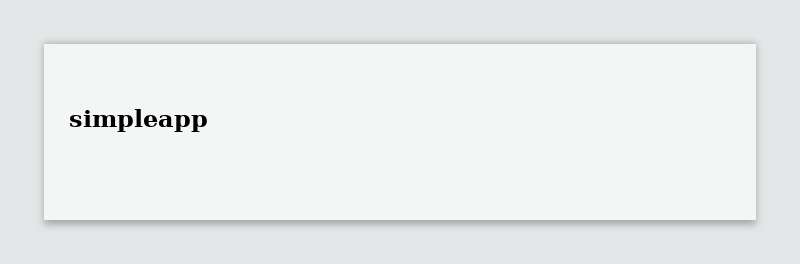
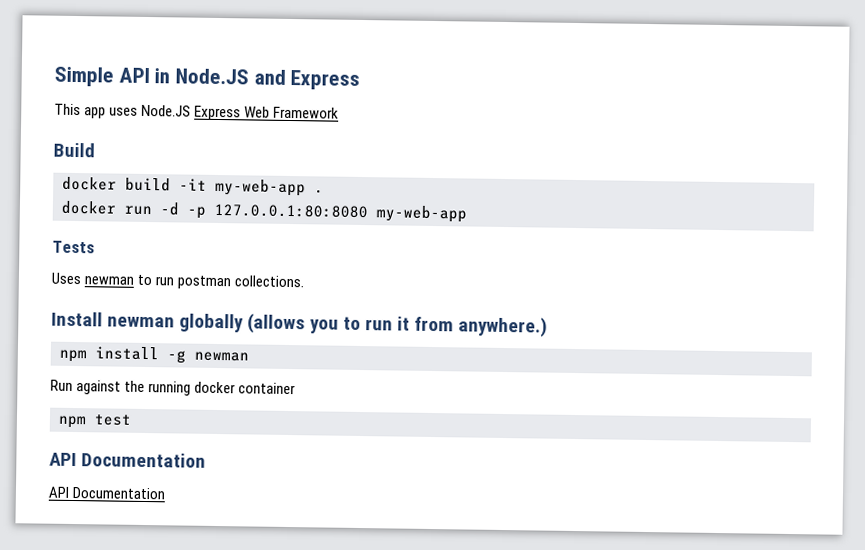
[69,109,208,132] simpleapp -> [54,66,361,90] [54,103,340,121] [53,142,95,158] [62,176,324,197] [61,200,467,223] [52,240,95,254] [51,272,305,290] [51,311,549,338] [59,346,249,364] [50,379,297,396] [58,414,132,429] [49,452,207,468] [48,486,166,500] Simple API in Node.JS and Express // This app uses Node.JS Express Web Framework // Build // docker build -it my-web-app . // docker run -d -p 127.0.0.1:80:8080 my-web-app // Tests // Uses newman to run postman collections. // Install newman globally (allows you to run it from anywhere.) // npm install -g newman // Run against the running docker container // npm test // API Documentation // API Documentation

